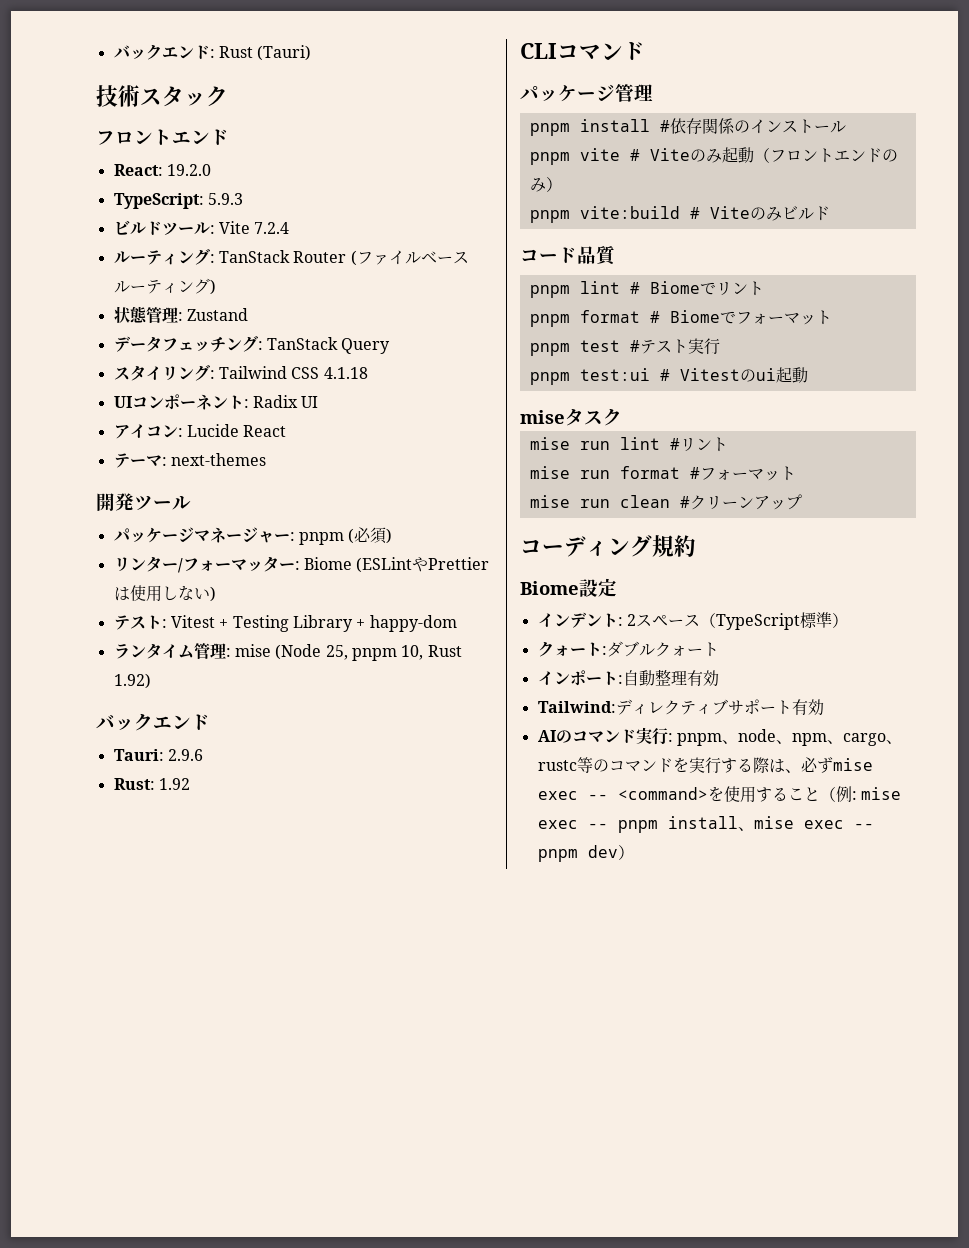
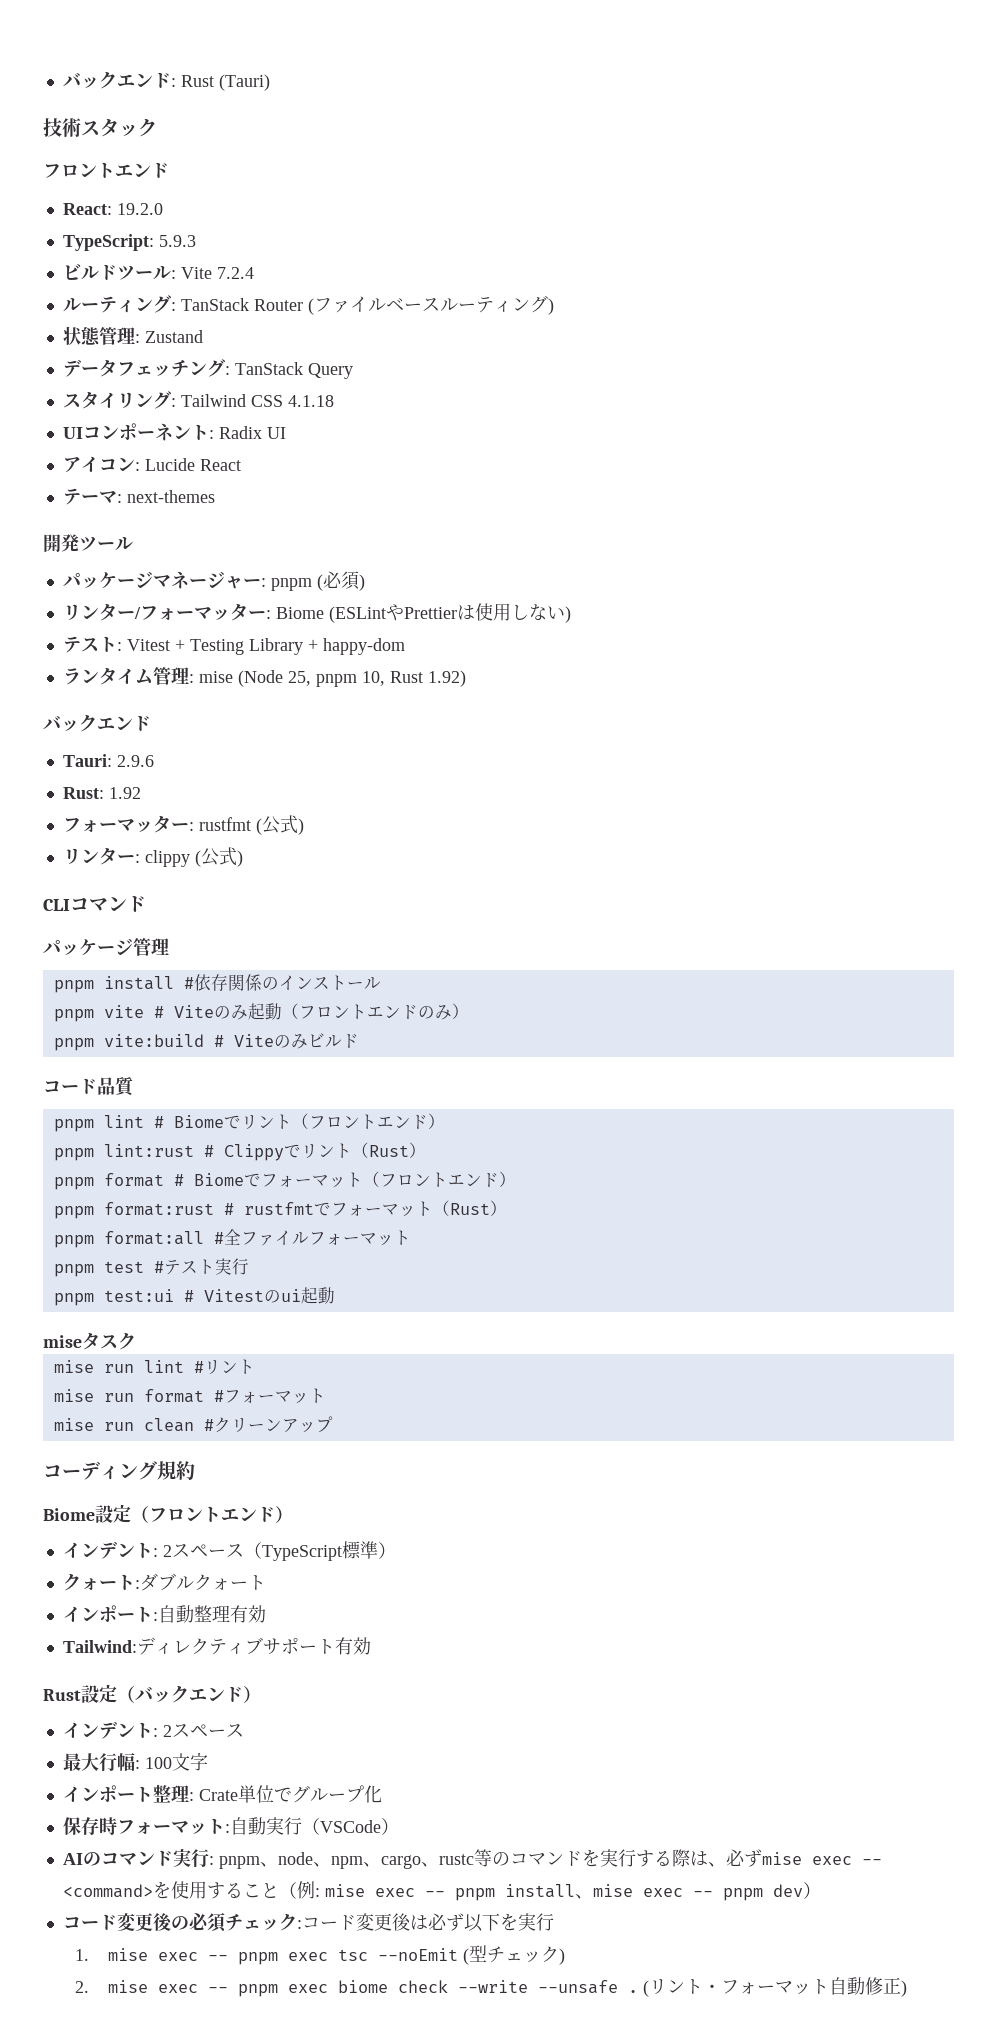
(190, 784) none -> [62,815,304,835] [62,847,243,867] // フォーマッター: rustfmt (公式) // リンター: clippy (公式)
(764, 288) none -> [291,1113,445,1130] [53,1142,426,1161] （フロントエンド） // pnpm lint:rust # Clippyでリント（Rust）
(832, 317) none -> [362,1171,516,1188] [53,1200,507,1219] [53,1229,411,1248] （フロントエンド） // pnpm format:rust # rustfmtでフォーマット（Rust） // pnpm format:all #全ファイルフォーマット
(617, 587) none -> [131,1505,293,1523] （フロントエンド）
(824, 707) none -> [43,1684,261,1703] [62,1721,244,1739] [62,1752,208,1772] [62,1784,382,1803] [62,1817,399,1835] // Rust設定（バックエンド） // インデント: 2スペース // 最大行幅: 100文字 // インポート整理: Crate単位でグループ化 // 保存時フォーマット:自動実行（VSCode）
(634, 852) none -> [62,1913,554,1932] [75,1945,565,1965] [75,1977,907,1997] // コード変更後の必須チェック:コード変更後は必ず以下を実行 // 1. mise exec -- pnpm exec tsc --noEmit (型チェック) // 2. mise exec -- pnpm exec biome check --write --unsafe . (リント・フォーマット自動修正)

